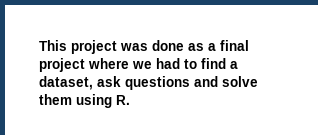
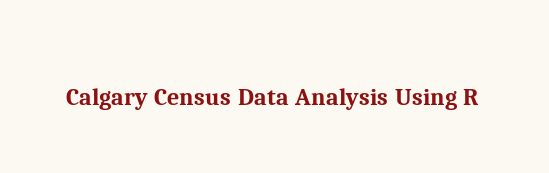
[39,40,249,54] [39,58,238,72] [39,76,258,90] [39,94,130,108] This project was done as a final project where we had to find a dataset, ask questions and solve them using R. -> [66,88,480,110] Calgary Census Data Analysis Using R

